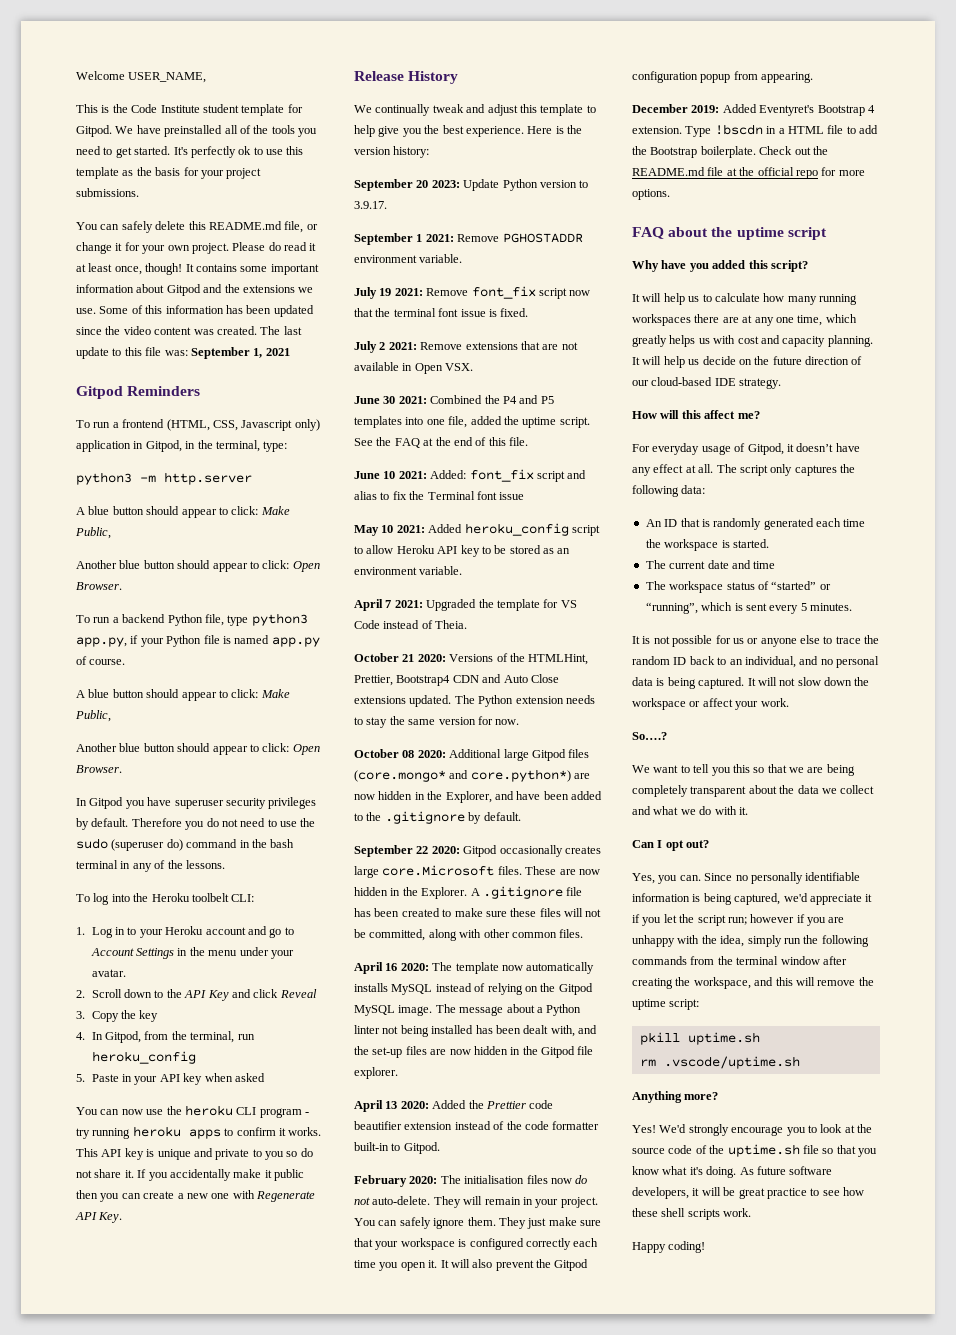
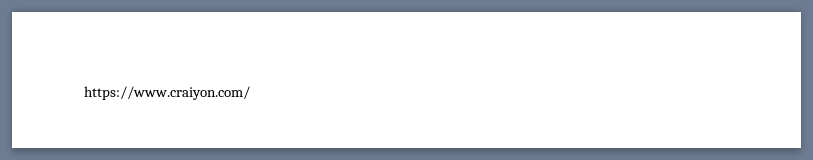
[76,71,207,83] [76,104,303,116] [76,125,317,137] [76,146,304,158] [76,167,262,179] [76,188,139,197] [76,221,318,233] [76,242,317,254] [76,263,319,275] [76,284,314,296] [76,305,314,317] [76,326,302,335] [76,347,290,359] [76,386,201,399] [76,419,320,431] [76,440,288,452] [76,472,252,485] [76,506,290,518] [75,527,111,539] [76,560,320,572] [76,582,122,590] [76,613,308,626] [76,635,320,647] [76,656,126,665] [76,689,290,701] [75,710,111,722] [76,743,320,755] [76,765,122,773] [76,797,317,809] [76,818,316,830] [76,838,295,851] [76,860,225,872] [76,893,255,905] [76,926,294,938] [90,947,294,959] [91,969,126,977] [76,989,317,1001] [76,1010,159,1022] [76,1031,255,1043] [91,1051,196,1064] [76,1073,265,1085] [76,1105,309,1118] [76,1126,322,1139] [76,1148,313,1160] [76,1169,304,1181] [76,1190,315,1202] [75,1212,123,1223] [354,71,459,84] [354,104,596,116] [354,125,582,137] [354,146,430,158] [354,179,589,191] [354,201,387,209] [354,233,583,245] [354,254,463,263] [354,286,591,299] [354,308,529,317] [354,341,578,353] [354,362,474,374] [354,395,554,404] [354,416,590,428] [354,437,528,448] [354,469,587,482] [354,491,525,500] [354,523,600,536] [354,545,571,557] [354,566,463,575] [354,599,577,611] [354,620,468,629] [354,653,589,665] [354,674,559,686] [354,695,595,707] [354,716,520,728] [354,749,590,761] [354,769,591,782] [354,791,602,803] [354,811,521,824] [354,845,601,857] [354,865,600,878] [354,886,583,899] [354,908,602,917] [354,929,584,941] [354,962,595,974] [354,983,593,995] [354,1004,582,1016] [354,1025,597,1037] [354,1046,594,1058] [354,1067,398,1079] [354,1100,554,1112] [354,1121,600,1130] [354,1142,440,1154] [354,1175,588,1187] [354,1196,598,1208] [354,1217,601,1229] [354,1238,599,1250] [354,1259,589,1271] [632,71,814,83] [632,104,875,116] [632,124,878,137] [632,146,828,158] [632,167,865,179] [632,189,670,200] [632,227,827,240] [632,260,808,272] [632,293,857,305] [632,314,857,326] [632,335,873,347] [632,356,863,368] [632,377,782,389] [632,410,760,419] [632,443,860,455] [632,464,855,476] [632,485,706,497] [645,518,866,530] [645,539,769,551] [645,560,776,569] [645,581,831,593] [645,602,852,614] [632,635,880,647] [632,656,879,668] [632,677,870,689] [632,698,789,710] [632,732,667,740] [632,764,855,776] [632,785,875,797] [632,806,748,815] [632,840,710,851] [632,872,861,884] [632,893,873,905] [632,914,845,926] [632,935,869,947] [632,956,847,965] [632,977,874,989] [632,999,700,1010] [639,1032,760,1045] [639,1056,800,1069] [632,1091,719,1103] [632,1124,872,1136] [632,1144,877,1157] [632,1166,833,1178] [632,1187,864,1199] [632,1208,752,1220] [632,1241,706,1253] Welcome USER_NAME, // This is the Code Institute student template for Gitpod. We have preinstalled all of the tools you need to get started. It's perfectly ok to use this template as the basis for your project submissions. // You can safely delete this README.md file, or change it for your own project. Please do read it at least once, though! It contains some important information about Gitpod and the extensions we use. Some of this information has been updated since the video content was created. The last update to this file was: September 1, 2021 // Gitpod Reminders // To run a frontend (HTML, CSS, Javascript only) application in Gitpod, in the terminal, type: // python3 -m http.server // A blue button should appear to click: Make Public, // Another blue button should appear to click: Open Browser. // To run a backend Python file, type python3 app.py, if your Python file is named app.py of course. // A blue button should appear to click: Make Public, // Another blue button should appear to click: Open Browser. // In Gitpod you have superuser security privileges by default. Therefore you do not need to use the sudo (superuser do) command in the bash terminal in any of the lessons. // To log into the Heroku toolbelt CLI: // 1. Log in to your Heroku account and go to Account Settings in the menu under your avatar. // 2. Scroll down to the API Key and click Reveal // 3. Copy the key // 4. In Gitpod, from the terminal, run heroku_config // 5. Paste in your API key when asked // You can now use the heroku CLI program - try running heroku apps to confirm it works. This API key is unique and private to you so do not share it. If you accidentally make it public then you can create a new one with Regenerate API Key. // Release History // We continually tweak and adjust this template to help give you the best experience. Here is the version history: // September 20 2023: Update Python version to 3.9.17. // September 1 2021: Remove PGHOSTADDR environment variable. // July 19 2021: Remove font_fix script now that the terminal font issue is fixed. // July 2 2021: Remove extensions that are not available in Open VSX. // June 30 2021: Combined the P4 and P5 templates into one file, added the uptime script. See the FAQ at the end of this file. // June 10 2021: Added: font_fix script and alias to fix the Terminal font issue // May 10 2021: Added heroku_config script to allow Heroku API key to be stored as an environment variable. // April 7 2021: Upgraded the template for VS Code instead of Theia. // October 21 2020: Versions of the HTMLHint, Prettier, Bootstrap4 CDN and Auto Close extensions updated. The Python extension needs to stay the same version for now. // October 08 2020: Additional large Gitpod files (core.mongo* and core.python*) are now hidden in the Explorer, and have been added to the .gitignore by default. // September 22 2020: Gitpod occasionally creates large core.Microsoft files. These are now hidden in the Explorer. A .gitignore file has been created to make sure these files will not be committed, along with other common files. // April 16 2020: The template now automatically installs MySQL instead of relying on the Gitpod MySQL image. The message about a Python linter not being installed has been dealt with, and the set-up files are now hidden in the Gitpod file explorer. // April 13 2020: Added the Prettier code beautifier extension instead of the code formatter built-in to Gitpod. // February 2020: The initialisation files now do not auto-delete. They will remain in your project. You can safely ignore them. They just make sure that your workspace is configured correctly each time you open it. It will also prevent the Gitpod configuration popup from appearing. // December 2019: Added Eventyret's Bootstrap 4 extension. Type !bscdn in a HTML file to add the Bootstrap boilerplate. Check out the README.md file at the official repo for more options. // FAQ about the uptime script // Why have you added this script? // It will help us to calculate how many running workspaces there are at any one time, which greatly helps us with cost and capacity planning. It will help us decide on the future direction of our cloud-based IDE strategy. // How will this affect me? // For everyday usage of Gitpod, it doesn’t have any effect at all. The script only captures the following data: // An ID that is randomly generated each time the workspace is started. // The current date and time // The workspace status of “started” or “running”, which is sent every 5 minutes. // It is not possible for us or anyone else to trace the random ID back to an individual, and no personal data is being captured. It will not slow down the workspace or affect your work. // So….? // We want to tell you this so that we are being completely transparent about the data we collect and what we do with it. // Can I opt out? // Yes, you can. Since no personally identifiable information is being captured, we'd appreciate it if you let the script run; however if you are unhappy with the idea, simply run the following commands from the terminal window after creating the workspace, and this will remove the uptime script: // pkill uptime.sh // rm .vscode/uptime.sh // Anything more? // Yes! We'd strongly encourage you to look at the source code of the uptime.sh file so that you know what it's doing. As future software developers, it will be great practice to see how these shell scripts work. // Happy coding! -> [84,86,250,100] https://www.craiyon.com/

